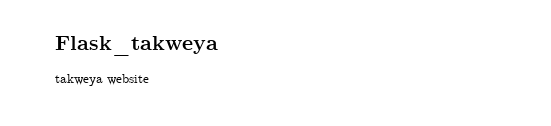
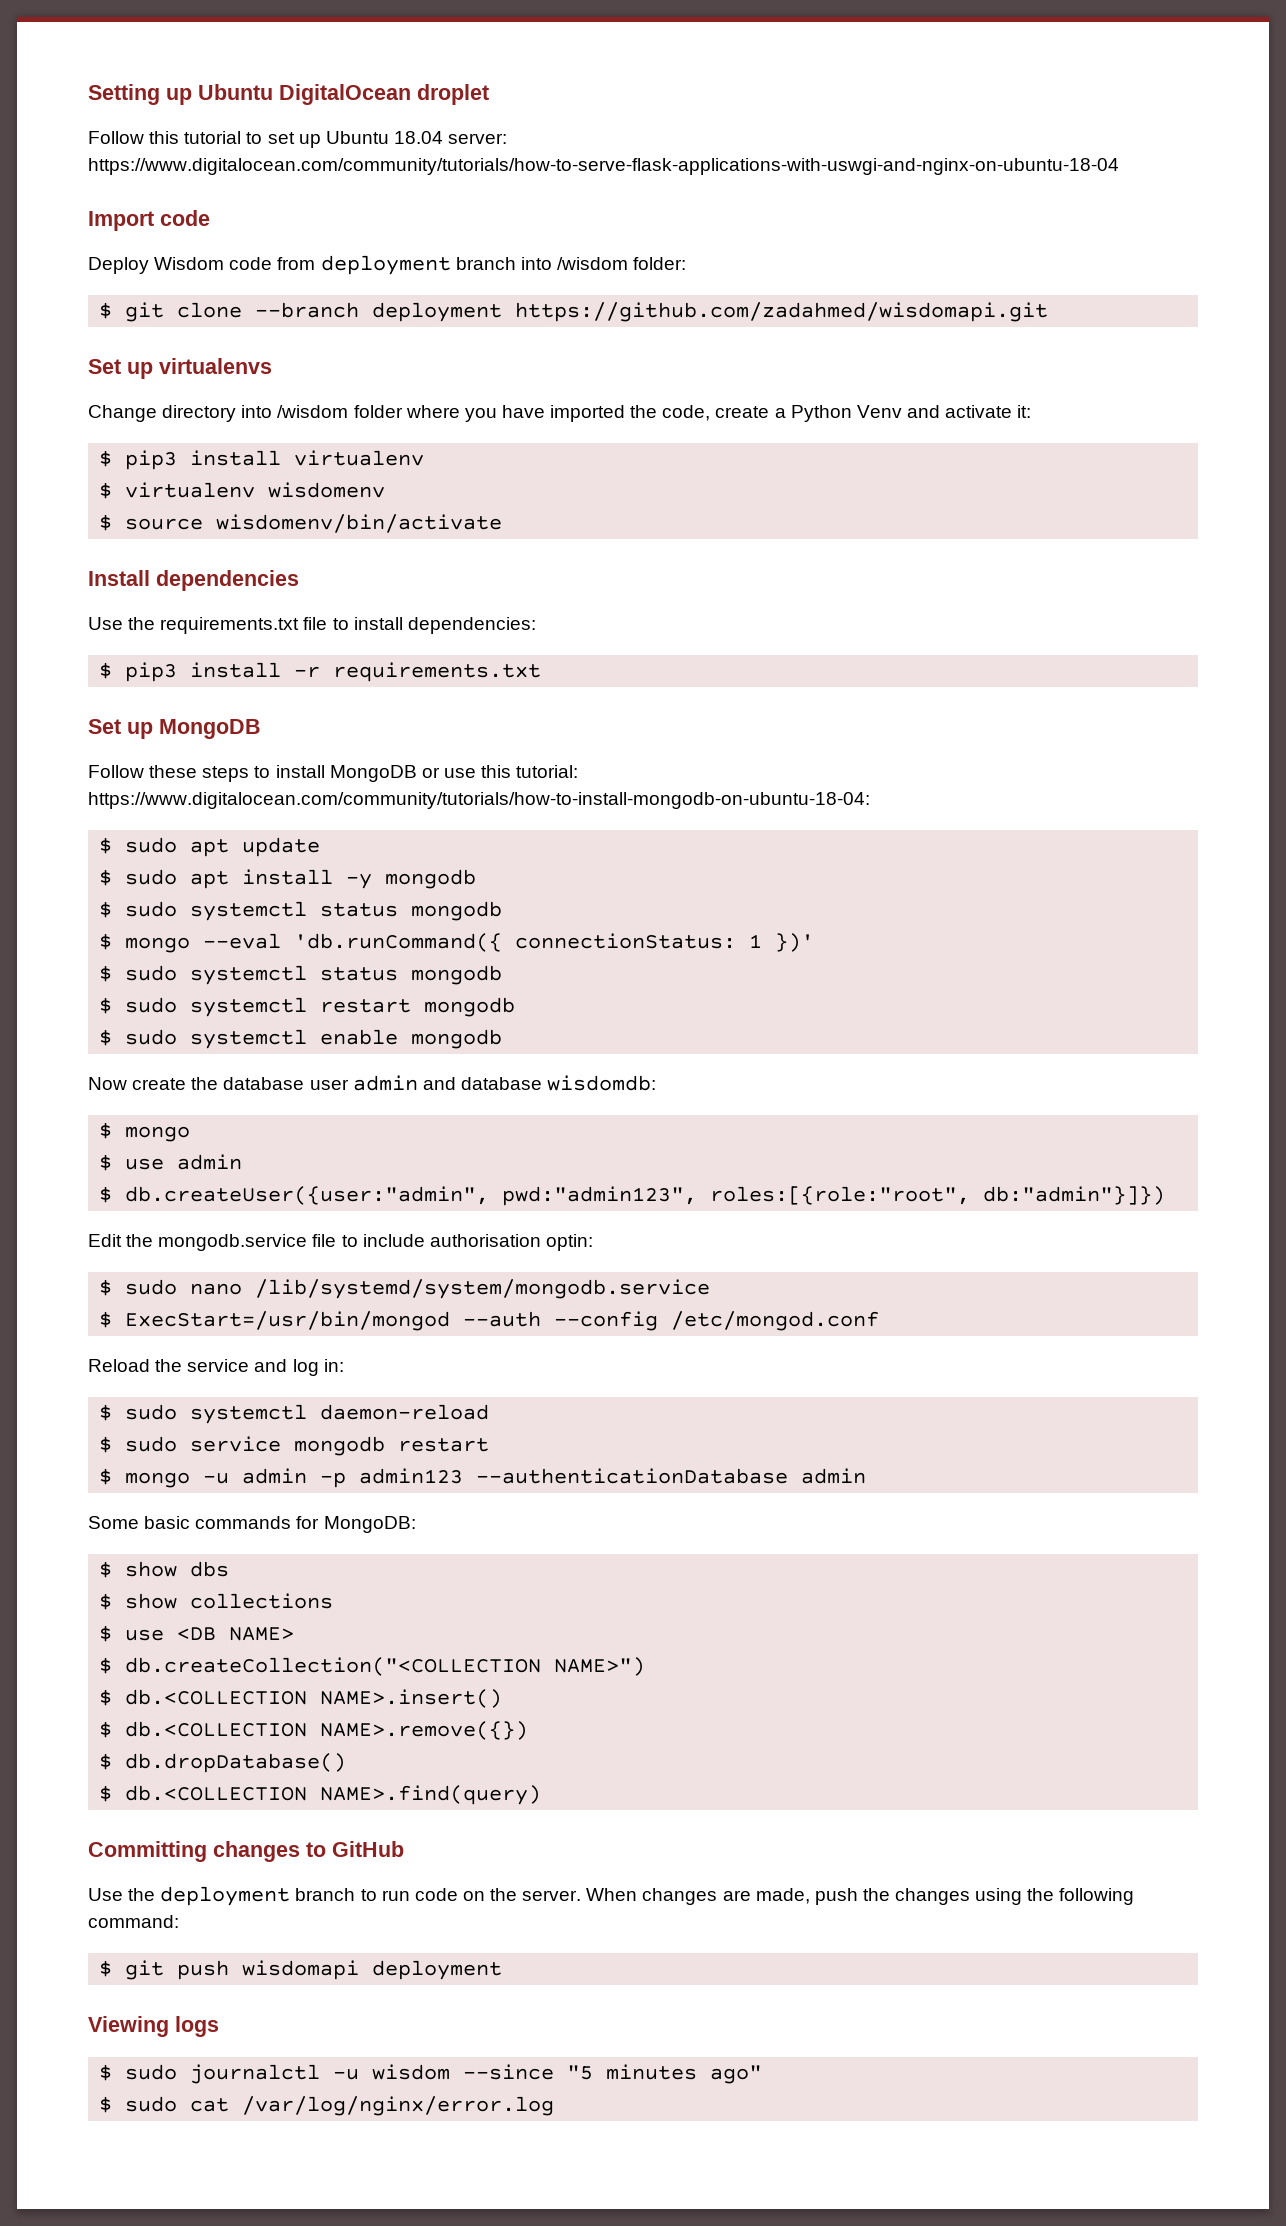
[55,36,218,56] [55,74,149,86] Flask_takweya // takweya website -> [88,84,489,105] [88,131,508,148] [88,158,1119,175] [88,210,210,231] [88,255,687,275] [99,302,1049,322] [88,358,272,379] [88,405,1032,422] [99,450,425,470] [99,482,386,499] [99,514,503,533] [88,570,299,591] [88,617,536,634] [99,662,542,682] [88,719,261,739] [88,765,579,782] [88,792,870,809] [99,837,321,857] [99,869,477,889] [99,901,503,921] [99,933,815,953] [99,965,503,985] [99,997,516,1017] [99,1029,503,1049] [88,1075,657,1091] [99,1122,191,1142] [99,1154,243,1171] [99,1186,1166,1206] [88,1234,593,1251] [99,1279,711,1299] [99,1311,880,1331] [88,1359,344,1376] [99,1404,490,1424] [99,1436,490,1456] [99,1468,867,1488] [88,1516,416,1533] [99,1561,230,1578] [99,1593,334,1610] [99,1625,295,1642] [99,1657,646,1676] [99,1689,503,1708] [99,1721,529,1740] [99,1753,347,1773] [99,1785,542,1805] [88,1841,404,1862] [88,1886,1135,1906] [88,1915,179,1928] [99,1960,503,1980] [88,2016,219,2037] [99,2064,763,2084] [99,2096,555,2116] Setting up Ubuntu DigitalOcean droplet // Follow this tutorial to set up Ubuntu 18.04 server: https://www.digitalocean.com/community/tutorials/how-to-serve-flask-applications-with-uswgi-and-nginx-on-ubuntu-18-04 // Import code // Deploy Wisdom code from deployment branch into /wisdom folder: // $ git clone --branch deployment https://github.com/zadahmed/wisdomapi.git // Set up virtualenvs // Change directory into /wisdom folder where you have imported the code, create a Python Venv and activate it: // $ pip3 install virtualenv // $ virtualenv wisdomenv // $ source wisdomenv/bin/activate // Install dependencies // Use the requirements.txt file to install dependencies: // $ pip3 install -r requirements.txt // Set up MongoDB // Follow these steps to install MongoDB or use this tutorial: https://www.digitalocean.com/community/tutorials/how-to-install-mongodb-on-ubuntu-18-04: // $ sudo apt update // $ sudo apt install -y mongodb // $ sudo systemctl status mongodb // $ mongo --eval 'db.runCommand({ connectionStatus: 1 })' // $ sudo systemctl status mongodb // $ sudo systemctl restart mongodb // $ sudo systemctl enable mongodb // Now create the database user admin and database wisdomdb: // $ mongo // $ use admin // $ db.createUser({user:"admin", pwd:"admin123", roles:[{role:"root", db:"admin"}]}) // Edit the mongodb.service file to include authorisation optin: // $ sudo nano /lib/systemd/system/mongodb.service // $ ExecStart=/usr/bin/mongod --auth --config /etc/mongod.conf // Reload the service and log in: // $ sudo systemctl daemon-reload // $ sudo service mongodb restart // $ mongo -u admin -p admin123 --authenticationDatabase admin // Some basic commands for MongoDB: // $ show dbs // $ show collections // $ use <DB NAME> // $ db.createCollection("<COLLECTION NAME>") // $ db.<COLLECTION NAME>.insert() // $ db.<COLLECTION NAME>.remove({}) // $ db.dropDatabase() // $ db.<COLLECTION NAME>.find(query) // Committing changes to GitHub // Use the deployment branch to run code on the server. When changes are made, push the changes using the following command: // $ git push wisdomapi deployment // Viewing logs // $ sudo journalctl -u wisdom --since "5 minutes ago" // $ sudo cat /var/log/nginx/error.log

